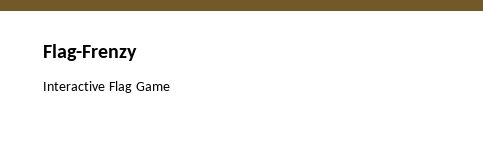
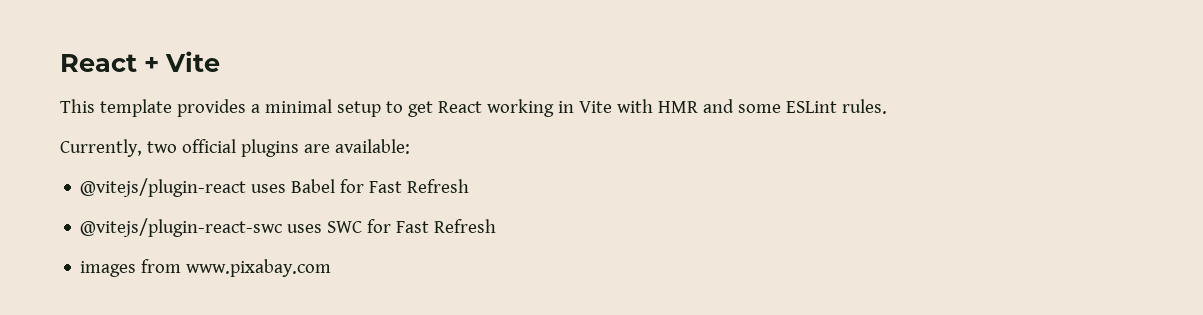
[43,44,137,61] [43,81,170,93] Flag-Frenzy // Interactive Flag Game -> [60,51,220,72] [60,99,887,117] [60,139,410,157] [80,178,470,197] [80,218,497,237] [80,259,332,277] React + Vite // This template provides a minimal setup to get React working in Vite with HMR and some ESLint rules. // Currently, two official plugins are available: // @vitejs/plugin-react uses Babel for Fast Refresh // @vitejs/plugin-react-swc uses SWC for Fast Refresh // images from www.pixabay.com

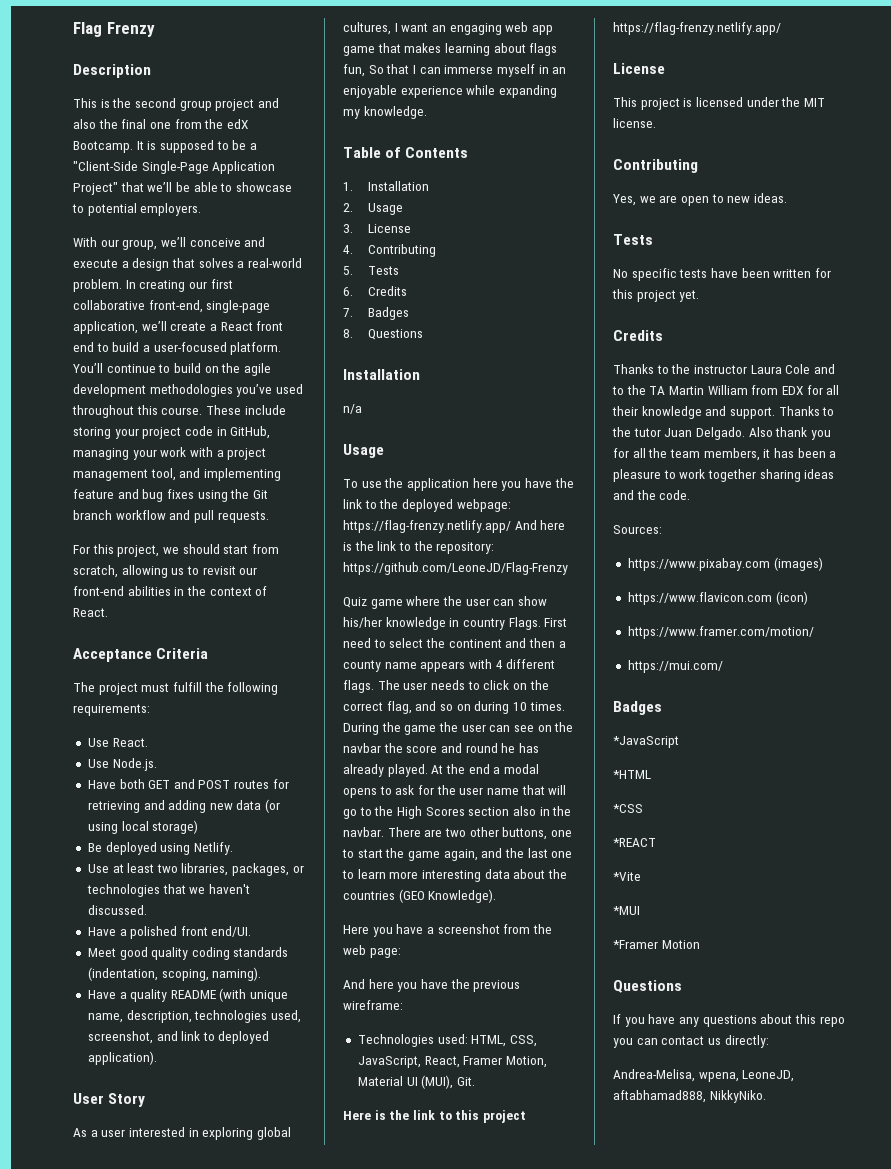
[60,51,220,72] [60,99,887,117] [60,139,410,157] [80,178,470,197] [80,218,497,237] [80,259,332,277] React + Vite // This template provides a minimal setup to get React working in Vite with HMR and some ESLint rules. // Currently, two official plugins are available: // @vitejs/plugin-react uses Babel for Fast Refresh // @vitejs/plugin-react-swc uses SWC for Fast Refresh // images from www.pixabay.com -> [73,22,155,37] [73,64,151,78] [73,98,279,111] [73,119,248,129] [73,140,257,153] [73,161,276,174] [73,182,292,195] [72,203,202,216] [73,237,266,250] [73,258,302,271] [73,279,233,292] [73,300,271,313] [73,321,284,334] [73,342,282,355] [73,363,271,376] [73,384,303,397] [72,405,286,418] [73,426,271,439] [73,447,267,460] [73,468,281,481] [73,489,268,502] [73,510,269,523] [73,544,279,557] [73,565,258,578] [73,586,268,596] [73,608,108,617] [73,648,209,662] [73,682,279,695] [73,704,150,716] [87,738,148,747] [87,758,157,771] [87,779,289,789] [87,799,281,813] [87,820,199,834] [87,842,233,855] [87,863,304,876] [86,884,250,897] [87,905,147,915] [87,926,252,939] [87,947,289,960] [87,967,262,981] [87,988,289,1002] [87,1010,301,1023] [87,1031,270,1044] [87,1051,157,1065] [73,1093,146,1107] [73,1127,291,1140] [343,22,553,35] [343,43,558,56] [343,64,567,77] [343,85,557,98] [343,106,427,119] [343,147,469,158] [343,181,429,191] [343,203,403,215] [343,224,411,233] [343,244,436,257] [343,266,399,275] [343,286,407,296] [343,307,409,320] [343,329,423,340] [343,369,420,380] [343,404,362,414] [343,444,384,458] [343,478,574,491] [343,499,511,512] [343,520,566,533] [343,541,495,554] [343,562,568,575] [343,596,547,609] [343,617,568,630] [343,638,566,648] [343,659,556,672] [343,680,549,693] [343,701,565,714] [343,722,574,735] [343,743,539,753] [343,764,539,777] [343,785,567,798] [343,806,572,819] [343,827,572,840] [342,848,573,861] [342,869,567,882] [343,889,497,903] [343,924,552,937] [343,945,401,958] [343,979,521,992] [343,1000,403,1010] [357,1034,537,1047] [357,1056,547,1068] [357,1075,475,1089] [343,1110,526,1123] [613,22,781,35] [613,63,665,74] [613,97,825,110] [613,118,656,128] [613,159,698,173] [613,193,787,206] [613,234,653,245] [613,268,831,281] [612,289,700,302] [613,330,663,341] [613,364,835,374] [612,385,840,395] [612,406,835,419] [612,427,831,440] [613,448,837,461] [613,469,835,482] [613,490,691,500] [613,525,662,534] [627,557,823,571] [627,591,808,605] [627,626,814,639] [627,660,723,673] [613,701,662,715] [613,736,679,748] [613,770,651,779] [613,804,643,813] [613,838,656,847] [613,872,641,881] [613,906,640,915] [613,940,700,949] [613,980,682,993] [613,1014,845,1027] [613,1035,769,1048] [613,1069,795,1082] [613,1090,766,1103] Flag Frenzy // Description // This is the second group project and also the final one from the edX Bootcamp. It is supposed to be a "Client-Side Single-Page Application Project" that we’ll be able to showcase to potential employers. // With our group, we’ll conceive and execute a design that solves a real-world problem. In creating our first collaborative front-end, single-page application, we’ll create a React front end to build a user-focused platform. You’ll continue to build on the agile development methodologies you’ve used throughout this course. These include storing your project code in GitHub, managing your work with a project management tool, and implementing feature and bug fixes using the Git branch workflow and pull requests. // For this project, we should start from scratch, allowing us to revisit our front-end abilities in the context of React. // Acceptance Criteria // The project must fulfill the following requirements: // Use React. // Use Node.js. // Have both GET and POST routes for retrieving and adding new data (or using local storage) // Be deployed using Netlify. // Use at least two libraries, packages, or technologies that we haven't discussed. // Have a polished front end/UI. // Meet good quality coding standards (indentation, scoping, naming). // Have a quality README (with unique name, description, technologies used, screenshot, and link to deployed application). // User Story // As a user interested in exploring global cultures, I want an engaging web app game that makes learning about flags fun, So that I can immerse myself in an enjoyable experience while expanding my knowledge. // Table of Contents // 1. Installation // 2. Usage // 3. License // 4. Contributing // 5. Tests // 6. Credits // 7. Badges // 8. Questions // Installation // n/a // Usage // To use the application here you have the link to the deployed webpage: https://flag-frenzy.netlify.app/ And here is the link to the repository: https://github.com/LeoneJD/Flag-Frenzy // Quiz game where the user can show his/her knowledge in country Flags. First need to select the continent and then a county name appears with 4 different flags. The user needs to click on the correct flag, and so on during 10 times. During the game the user can see on the navbar the score and round he has already played. At the end a modal opens to ask for the user name that will go to the High Scores section also in the navbar. There are two other buttons, one to start the game again, and the last one to learn more interesting data about the countries (GEO Knowledge). // Here you have a screenshot from the web page: // And here you have the previous wireframe: // Technologies used: HTML, CSS, JavaScript, React, Framer Motion, Material UI (MUI), Git. // Here is the link to this project https://flag-frenzy.netlify.app/ // License // This project is licensed under the MIT license. // Contributing // Yes, we are open to new ideas. // Tests // No specific tests have been written for this project yet. // Credits // Thanks to the instructor Laura Cole and to the TA Martin William from EDX for all their knowledge and support. Thanks to the tutor Juan Delgado. Also thank you for all the team members, it has been a pleasure to work together sharing ideas and the code. // Sources: // https://www.pixabay.com (images) // https://www.flavicon.com (icon) // https://www.framer.com/motion/ // https://mui.com/ // Badges // *JavaScript // *HTML // *CSS // *REACT // *Vite // *MUI // *Framer Motion // Questions // If you have any questions about this repo you can contact us directly: // Andrea-Melisa, wpena, LeoneJD, aftabhamad888, NikkyNiko.

